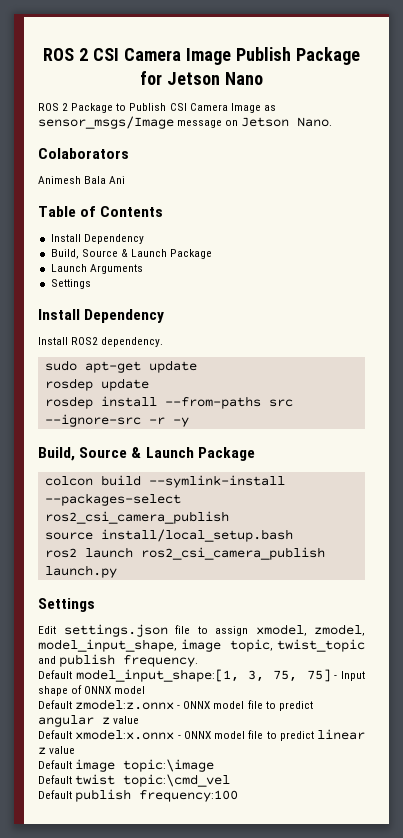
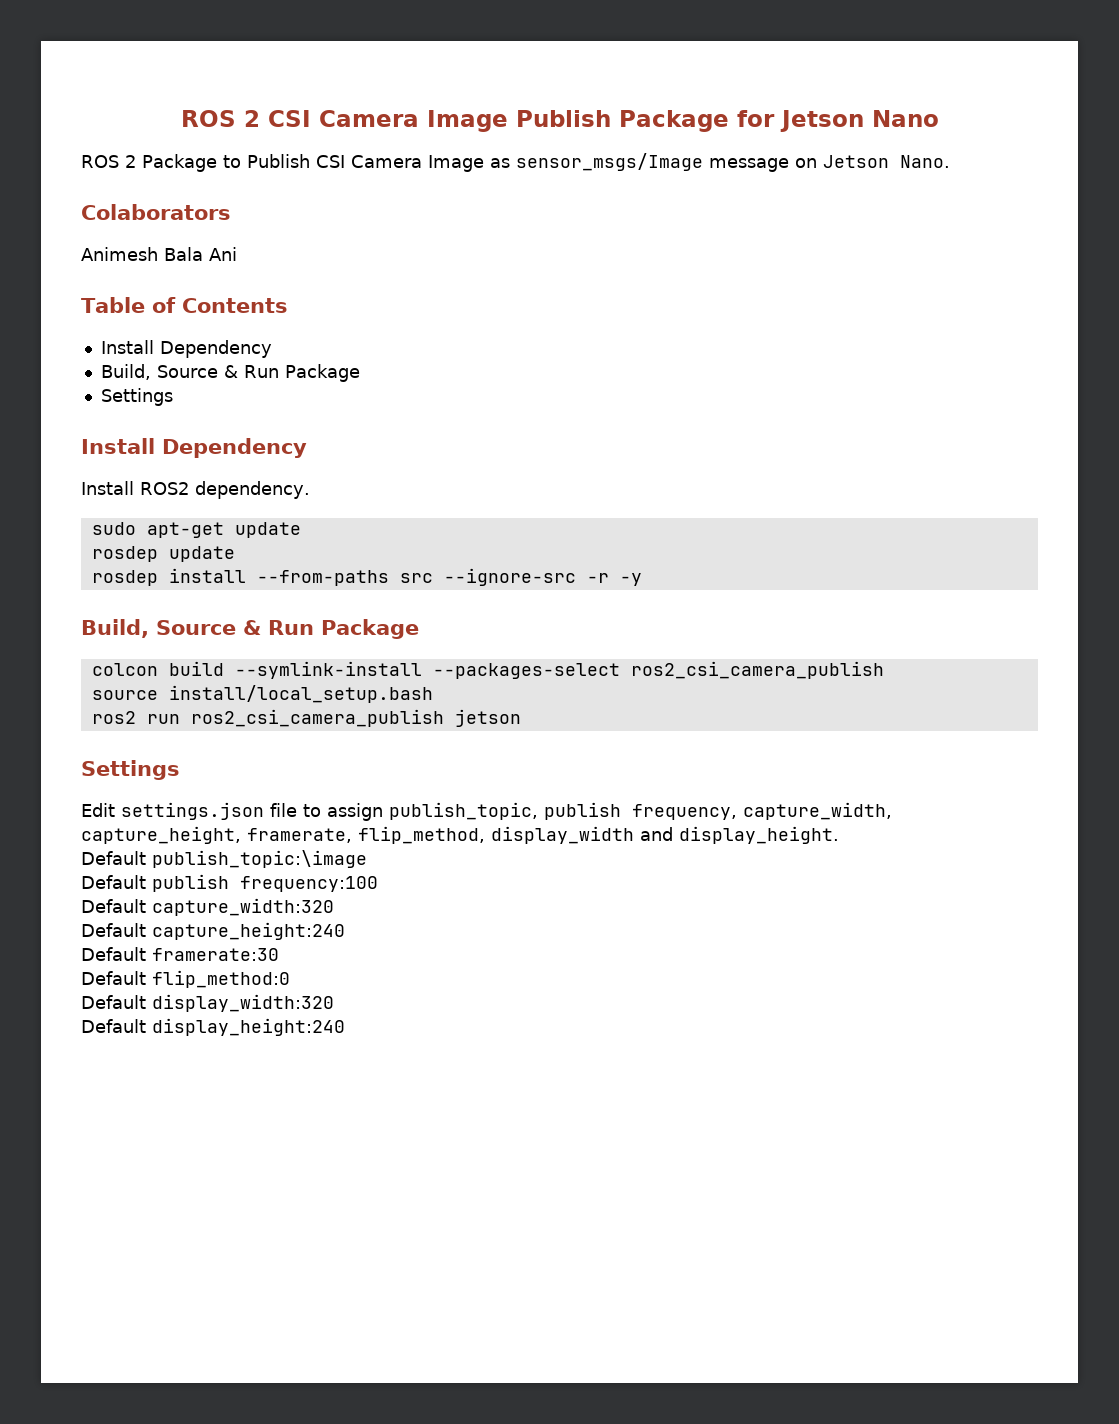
[130,249,213,259] [50,264,143,274] Launch Package // Launch Arguments -> [243,364,360,382] Run Package
[145,447,194,458] Launch -> [268,620,314,635] Run
[84,547,325,560] [44,565,117,578] launch ros2_csi_camera_publish launch.py -> [146,709,521,727] run ros2_csi_camera_publish jetson
[255,624,365,636] [38,639,365,652] [38,654,199,667] [38,669,365,682] [38,685,146,696] [38,699,313,711] [38,715,140,727] [38,729,365,741] [38,746,76,754] [38,759,215,772] [38,774,231,787] [38,789,239,802] xmodel, zmodel, model_input_shape, image topic, twist_topic and publish frequency. // Default model_input_shape:[1, 3, 75, 75] - Input shape of ONNX model // Default zmodel:z.onnx - ONNX model file to predict angular z value // Default xmodel:x.onnx - ONNX model file to predict linear z value // Default image topic:\image // Default twist topic:\cmd_vel // Default publish frequency:100 -> [389,802,892,820] [81,826,839,844] [81,850,367,868] [81,874,378,892] [81,898,334,916] [81,922,345,940] [81,947,279,961] [81,970,290,988] [81,994,334,1012] [81,1018,345,1036] publish_topic, publish frequency, capture_width, capture_height, framerate, flip_method, display_width and display_height. // Default publish_topic:\image // Default publish frequency:100 // Default capture_width:320 // Default capture_height:240 // Default framerate:30 // Default flip_method:0 // Default display_width:320 // Default display_height:240

